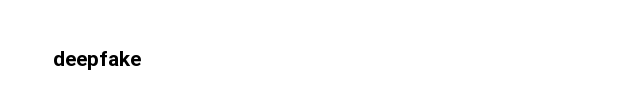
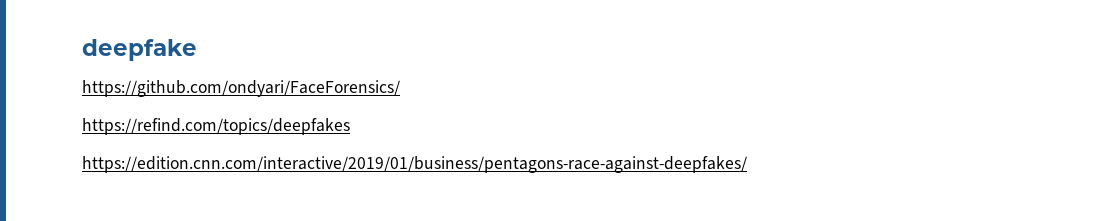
(141, 60) none -> [82,80,400,97] [82,118,350,135] [82,156,747,173] // https://github.com/ondyari/FaceForensics/ // https://refind.com/topics/deepfakes // https://edition.cnn.com/interactive/2019/01/business/pentagons-race-against-deepfakes/

